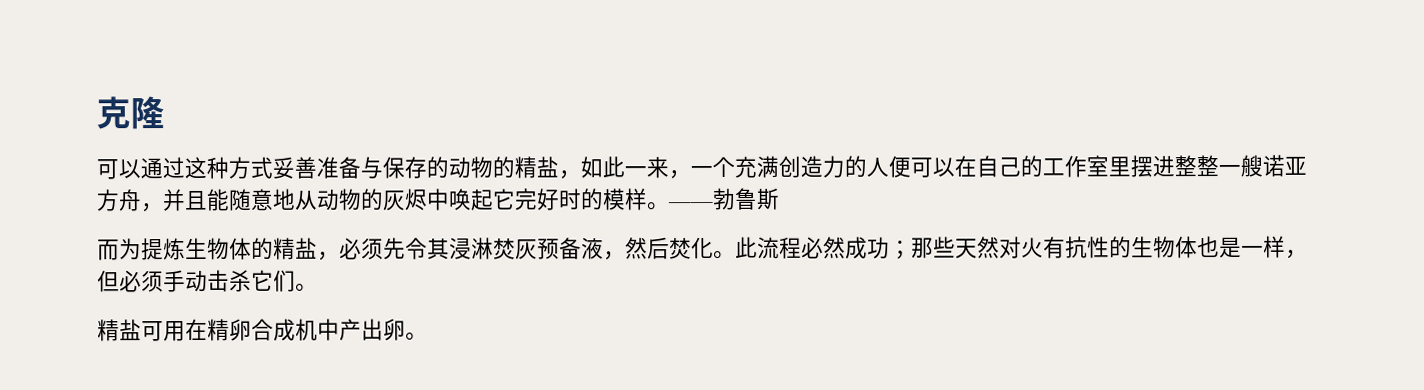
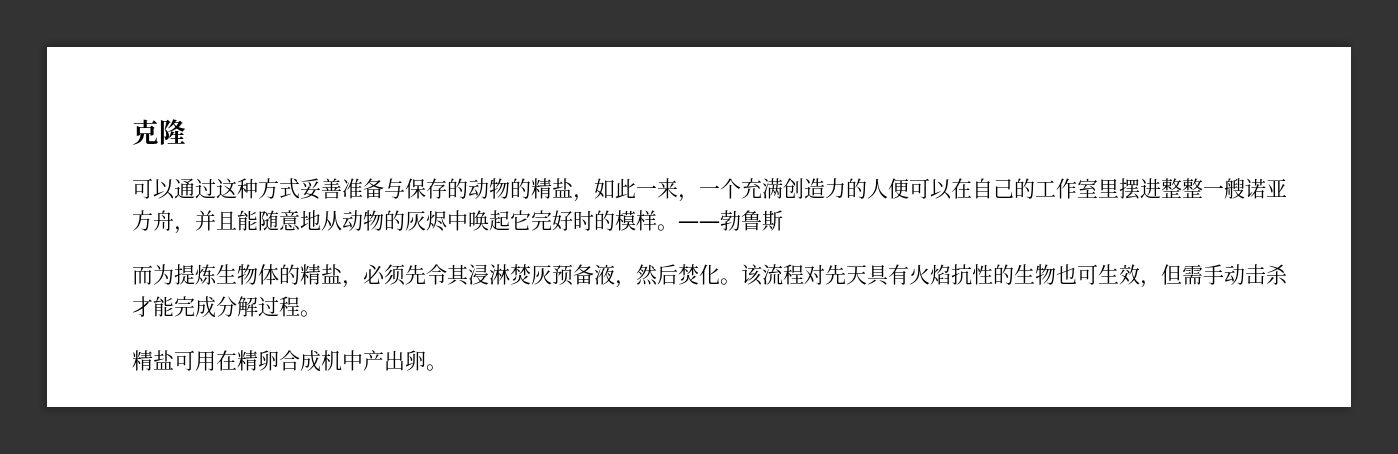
[735,235,1308,260] [97,269,296,293] 此流程必然成功；那些天然对火有抗性的生物体也是一样，但必须手动击杀它们 -> [741,264,1287,288] [132,296,300,318] 该流程对先天具有火焰抗性的生物也可生效，但需手动击杀才能完成分解过程

